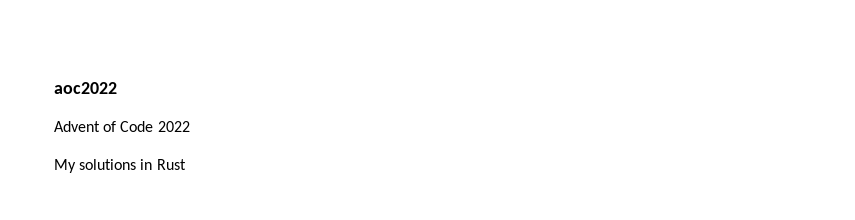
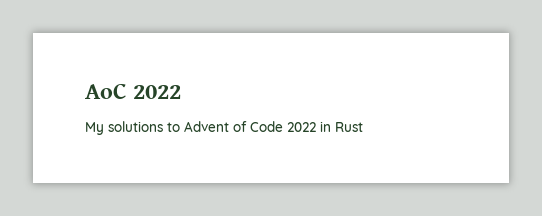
[54,82,117,94] aoc2022 // -> [85,84,182,99] [85,121,180,135] AoC 2022 // My solutions to
[54,159,137,173] // My solutions -> (316, 127) none

